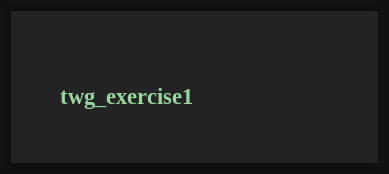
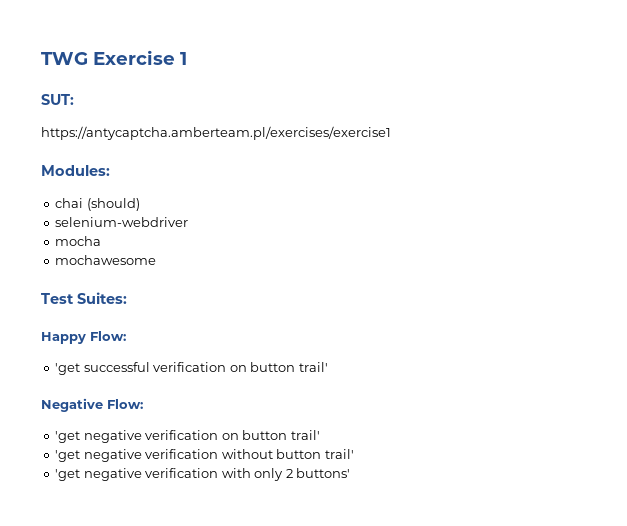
[60,88,193,109] twg_exercise1 -> [41,50,187,65] [41,94,74,105] [41,126,391,140] [41,165,110,176] [55,198,140,211] [55,217,189,227] [55,236,102,246] [55,255,157,265] [41,292,127,304] [41,331,126,344] [55,362,328,375] [41,398,143,412] [55,430,320,443] [55,449,354,462] [55,468,351,481] TWG Exercise 1 // SUT: // https://antycaptcha.amberteam.pl/exercises/exercise1 // Modules: // chai (should) // selenium-webdriver // mocha // mochawesome // Test Suites: // Happy Flow: // 'get successful verification on button trail' // Negative Flow: // 'get negative verification on button trail' // 'get negative verification without button trail' // 'get negative verification with only 2 buttons'

